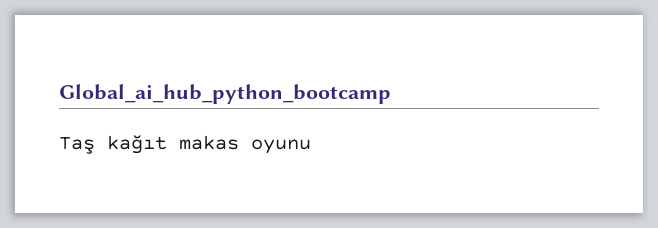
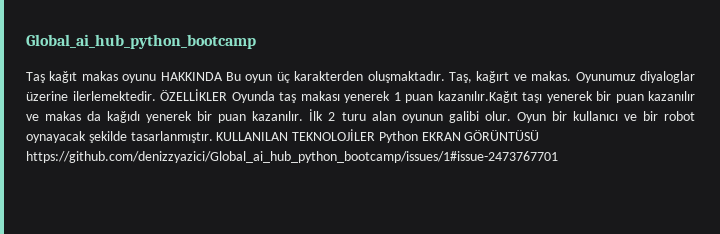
(311, 146) none -> [160,71,695,83] [26,89,695,103] [26,109,695,123] [26,129,540,143] [26,151,558,163] HAKKINDA Bu oyun üç karakterden oluşmaktadır. Taş, kağırt ve makas. Oyunumuz diyaloglar üzerine ilerlemektedir. ÖZELLİKLER Oyunda taş makası yenerek 1 puan kazanılır.Kağıt taşı yenerek bir puan kazanılır ve makas da kağıdı yenerek bir puan kazanılır. İlk 2 turu alan oyunun galibi olur. Oyun bir kullanıcı ve bir robot oynayacak şekilde tasarlanmıştır. KULLANILAN TEKNOLOJİLER Python EKRAN GÖRÜNTÜSÜ https://github.com/denizzyazici/Global_ai_hub_python_bootcamp/issues/1#issue-2473767701

